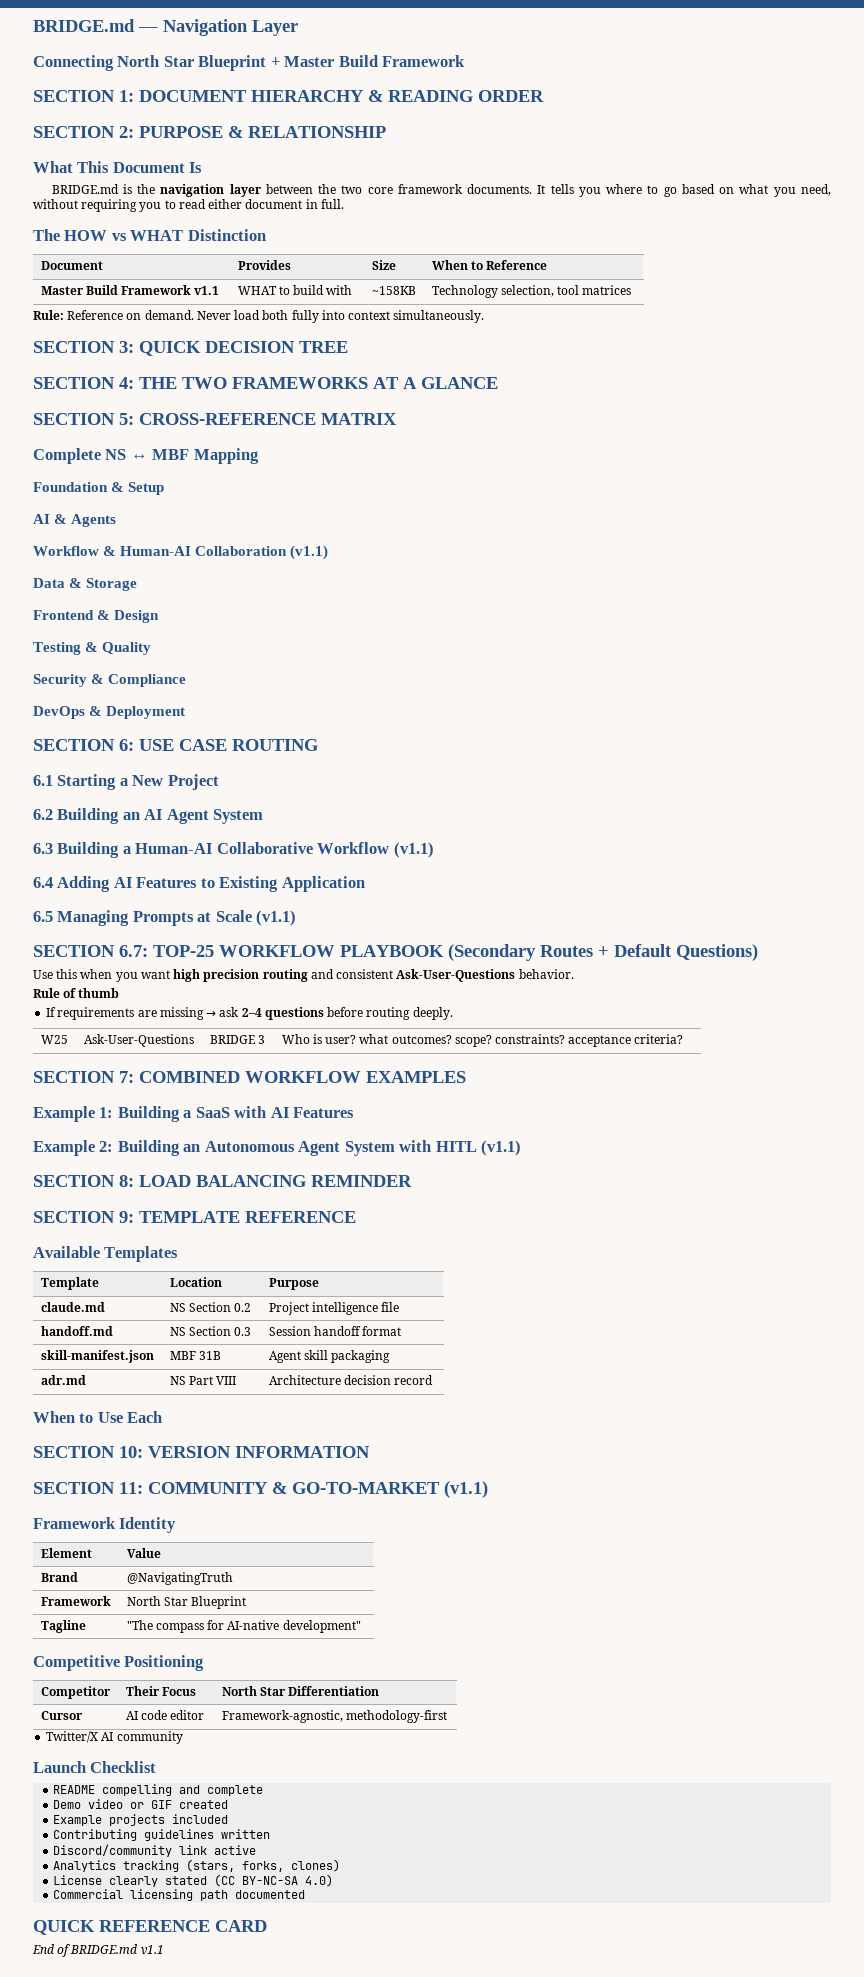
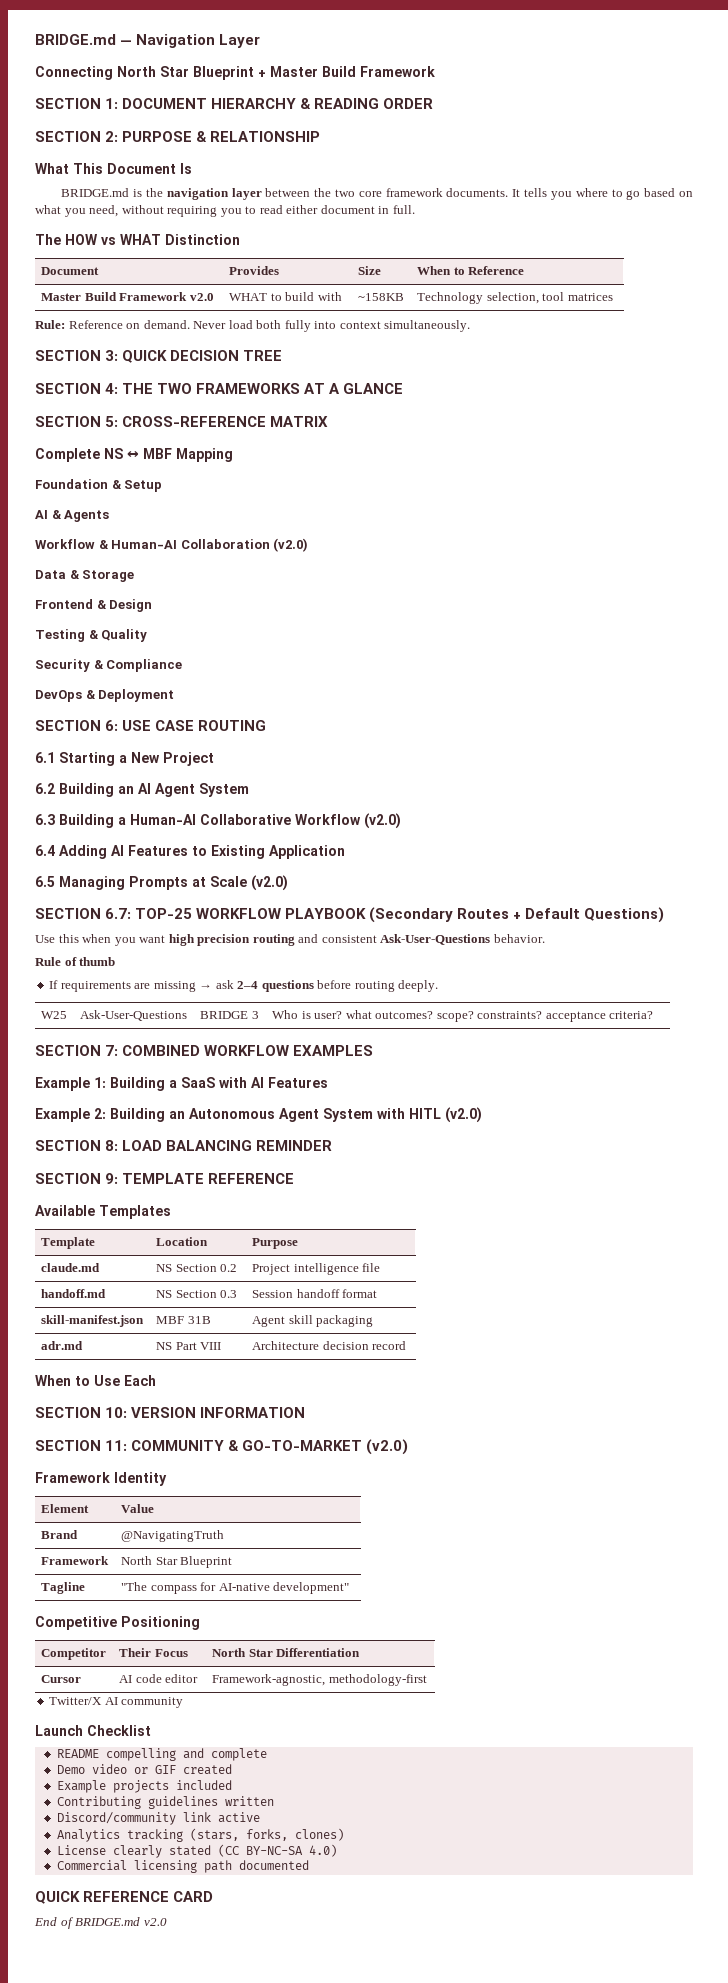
[194,286,220,295] v1.1 -> [189,293,214,301] v2.0
[290,545,329,560] (v1.1) -> [273,538,309,552] (v2.0)
[393,842,434,858] (v1.1) -> [364,813,401,829] (v2.0)
[256,910,297,926] (v1.1) -> [251,875,288,891] (v2.0)
[481,1140,522,1156] (v1.1) -> [445,1107,482,1123] (v2.0)
[444,1481,488,1498] (v1.1) -> [366,1439,409,1455] (v2.0)
[140,1945,164,1955] v1.1 -> [143,1918,167,1926] v2.0

